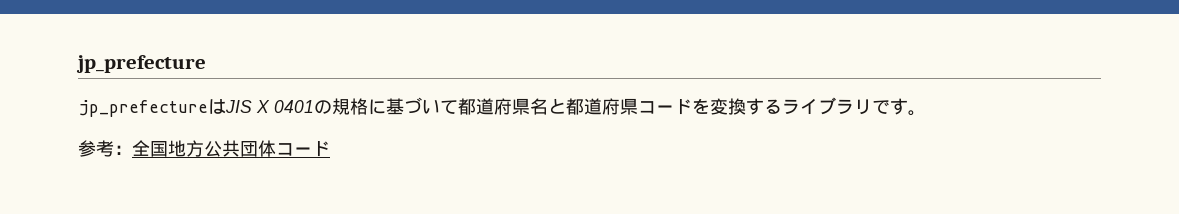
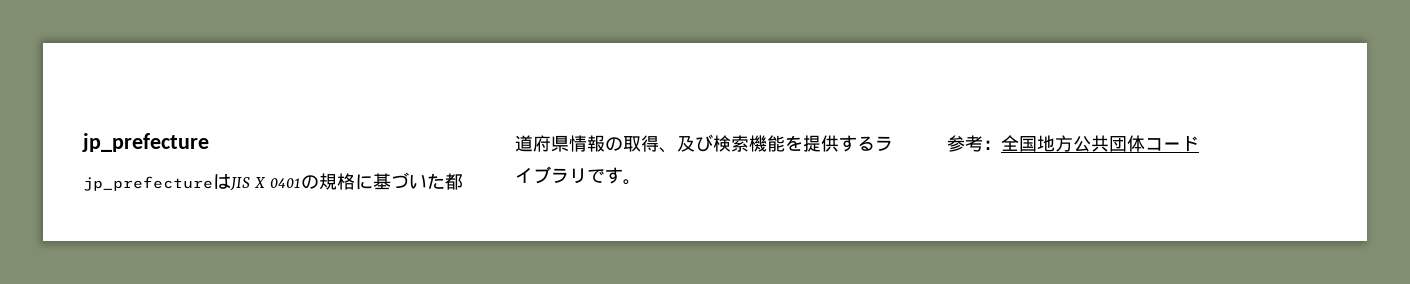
[440,98,746,115] て都道府県名と都道府県コードを変換 -> [427,173,463,190] [515,134,839,153] た都道府県情報の取得、及び検索機能を提供

